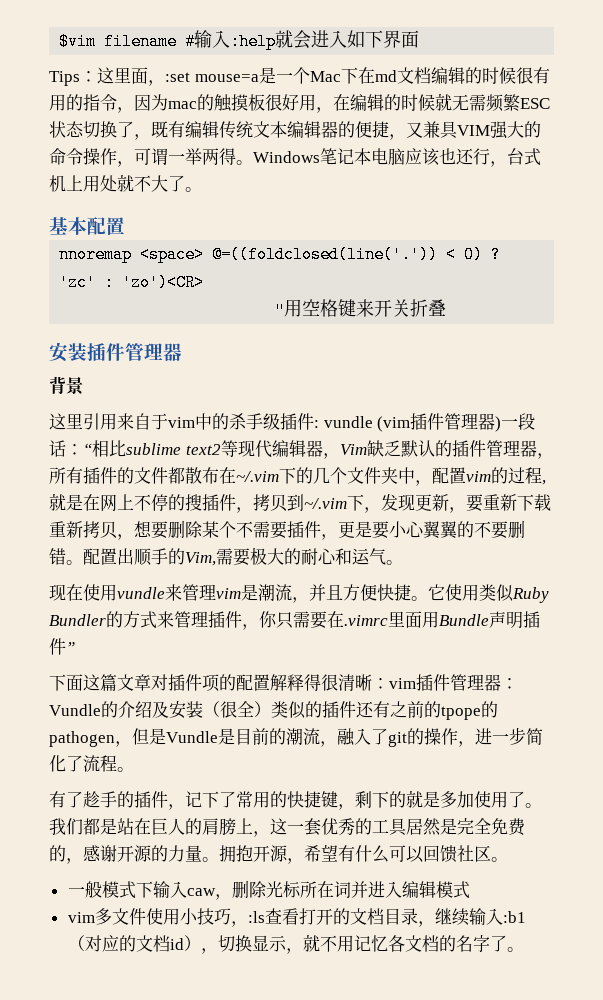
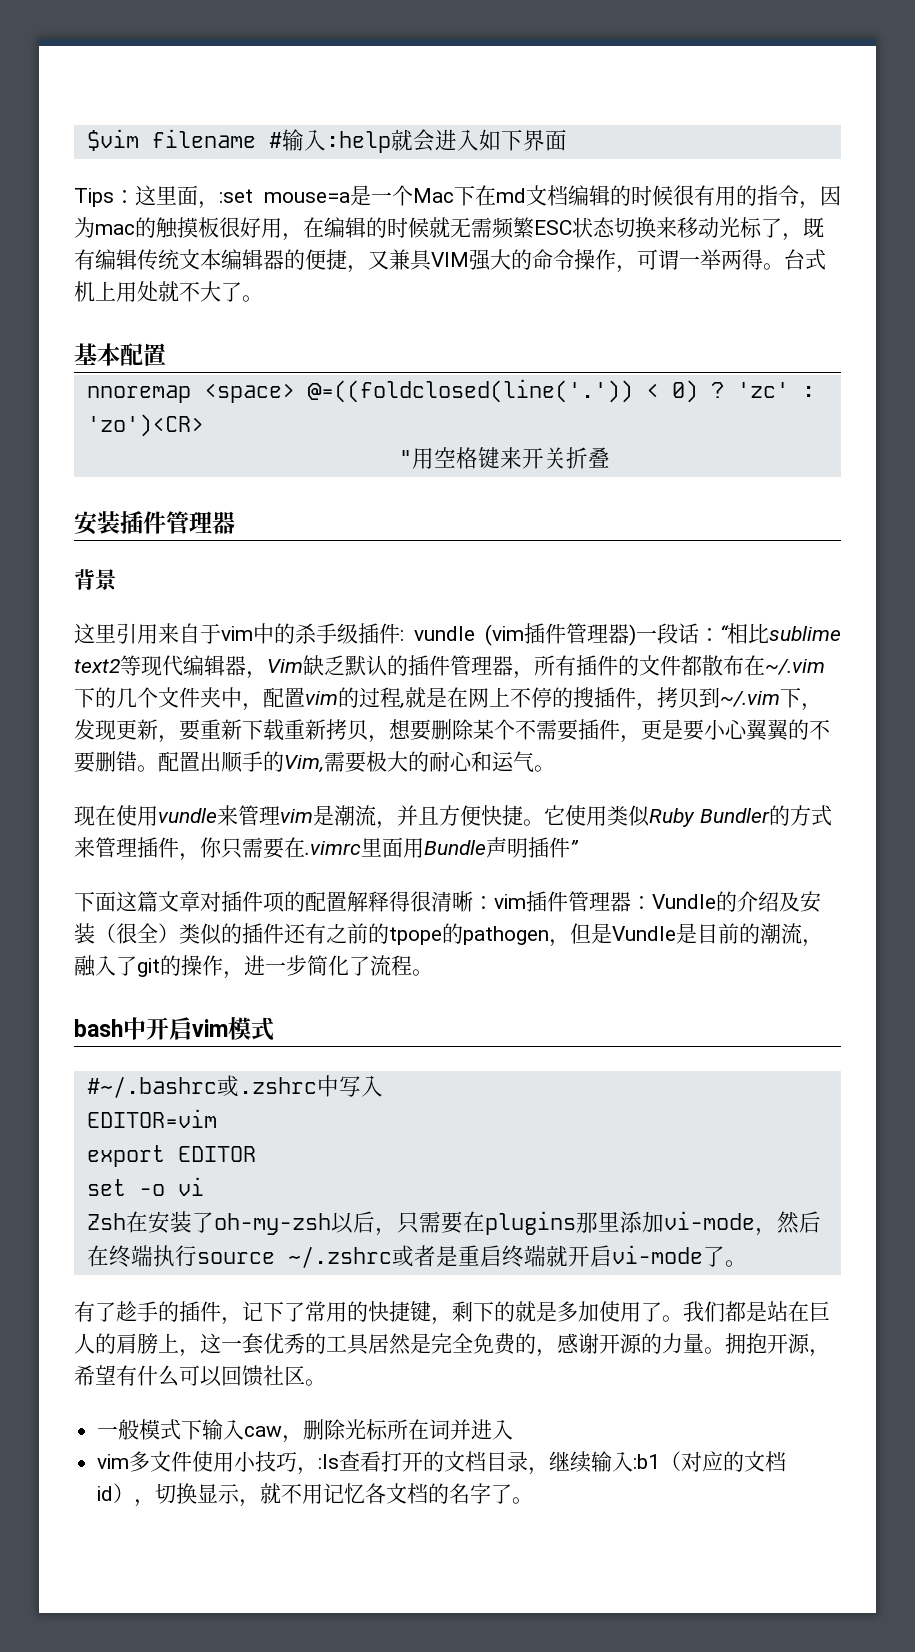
(117, 129) none -> [656,217,762,238] 来移动光标
[253,148,507,167] Windows笔记本电脑应该也还行， -> (784, 266) none
(134, 769) none -> [74,1017,274,1041] [86,1075,383,1098] [86,1109,217,1128] [86,1145,256,1167] [86,1177,204,1196] [86,1211,821,1236] [86,1245,747,1268] // bash中开启vim模式 // #~/.bashrc或.zshrc中写入 // EDITOR=vim // export EDITOR // set -o vi // Zsh在安装了oh-my-zsh以后，只需要在plugins那里添加vi-mode，然后在终端执行source ~/.zshrc或者是重启终端就开启vi-mode了。
[401,881,470,899] 编辑模式 -> (514, 1429) none

